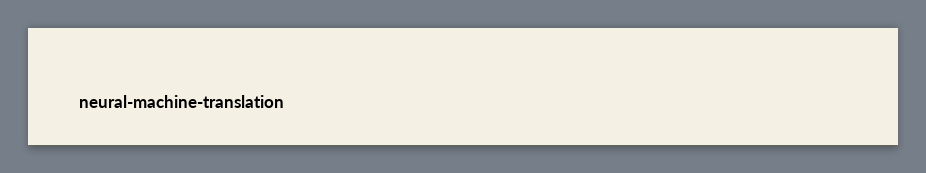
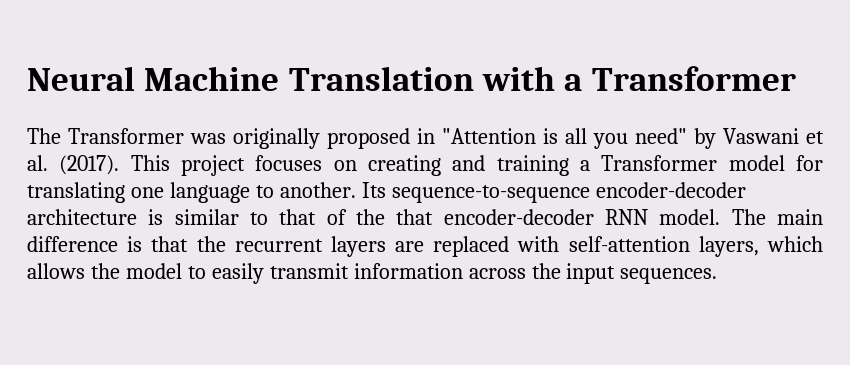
[79,95,284,108] neural-machine-translation -> [27,66,796,91] [27,128,824,149] [27,155,824,176] [27,182,746,203] [27,209,824,225] [27,236,823,257] [27,263,718,284] Neural Machine Translation with a Transformer // The Transformer was originally proposed in "Attention is all you need" by Vaswani et al. (2017). This project focuses on creating and training a Transformer model for translating one language to another. Its sequence-to-sequence encoder-decoder architecture is similar to that of the that encoder-decoder RNN model. The main difference is that the recurrent layers are replaced with self-attention layers, which allows the model to easily transmit information across the input sequences.

